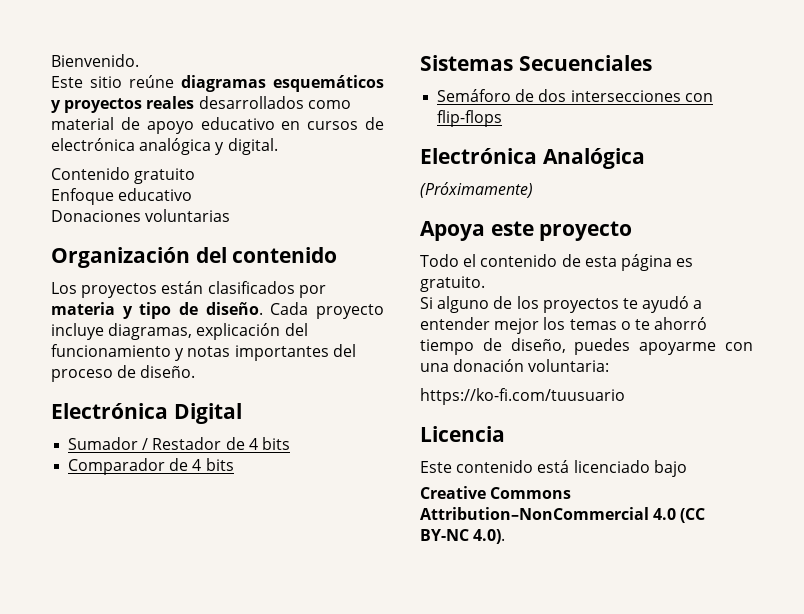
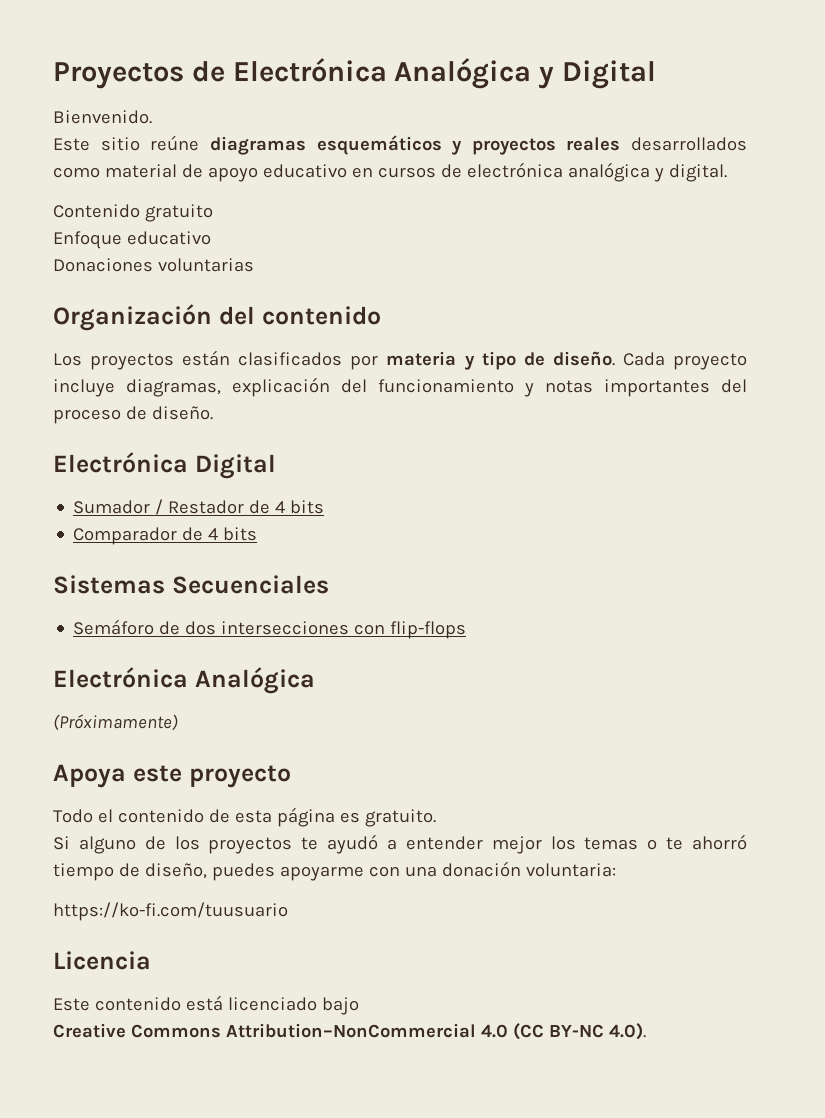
(51, 60) none -> [53,58,657,89] Proyectos de Electrónica Analógica y Digital //

